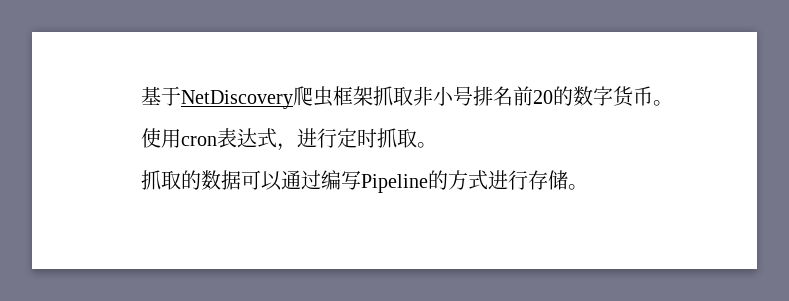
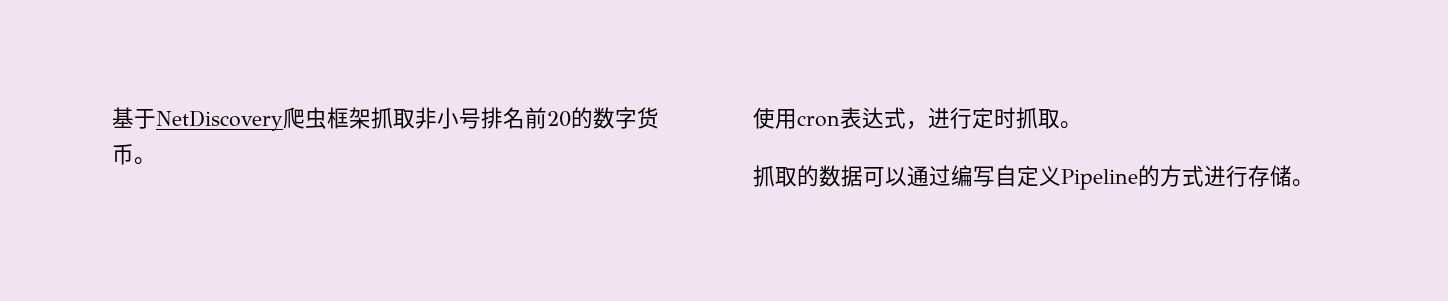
(361, 180) none -> [995,165,1061,187] 自定义

